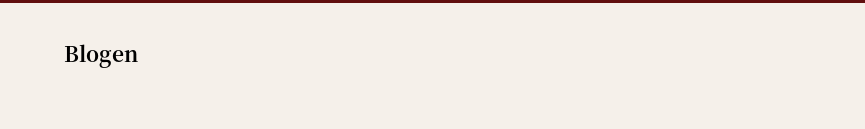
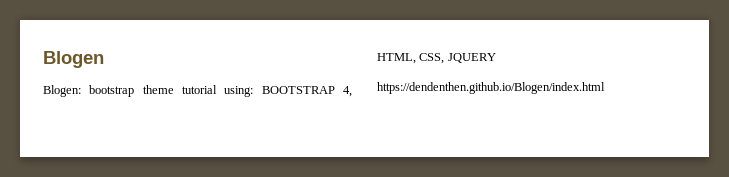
(138, 56) none -> [43,85,352,97] [377,53,496,64] [377,82,605,94] // Blogen: bootstrap theme tutorial using: BOOTSTRAP 4, HTML, CSS, JQUERY // https://dendenthen.github.io/Blogen/index.html

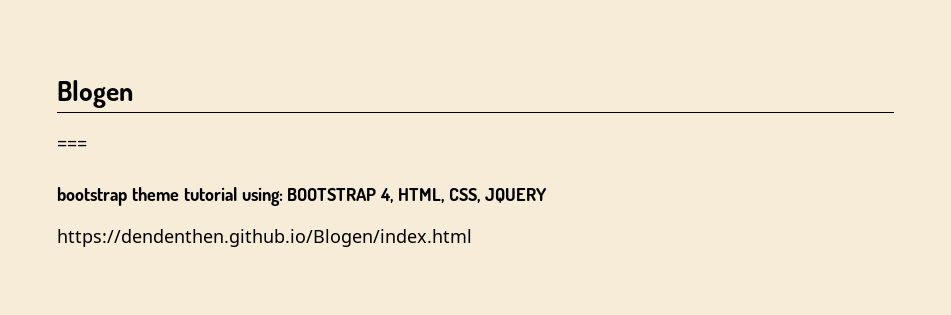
[43,85,81,97] Blogen: -> [57,140,87,150] === //

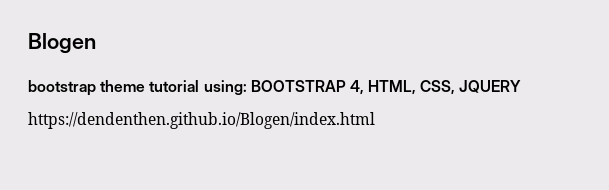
[57,140,87,150] // === -> (96, 43) none

